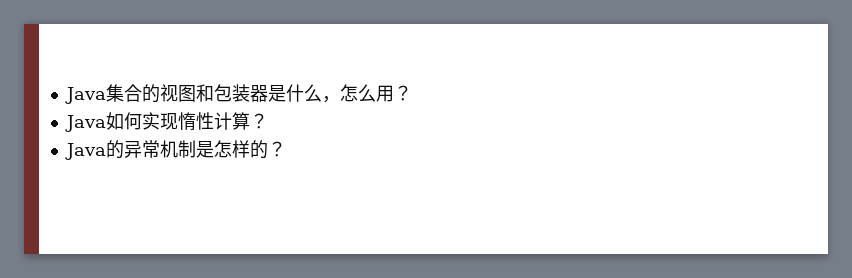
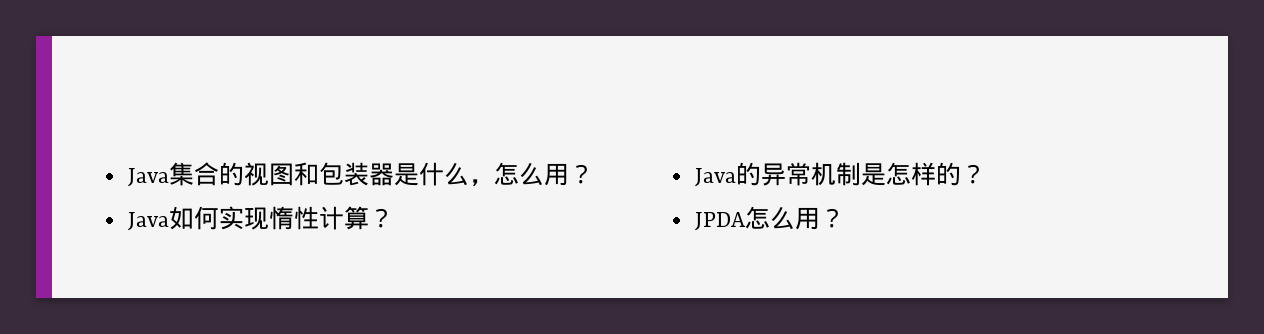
(286, 149) none -> [694,206,845,231] // JPDA怎么用？

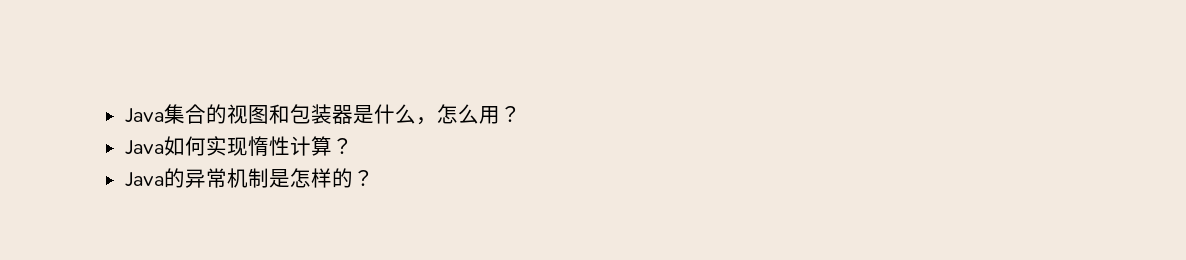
[694,206,845,231] // JPDA怎么用？ -> (374, 178) none

